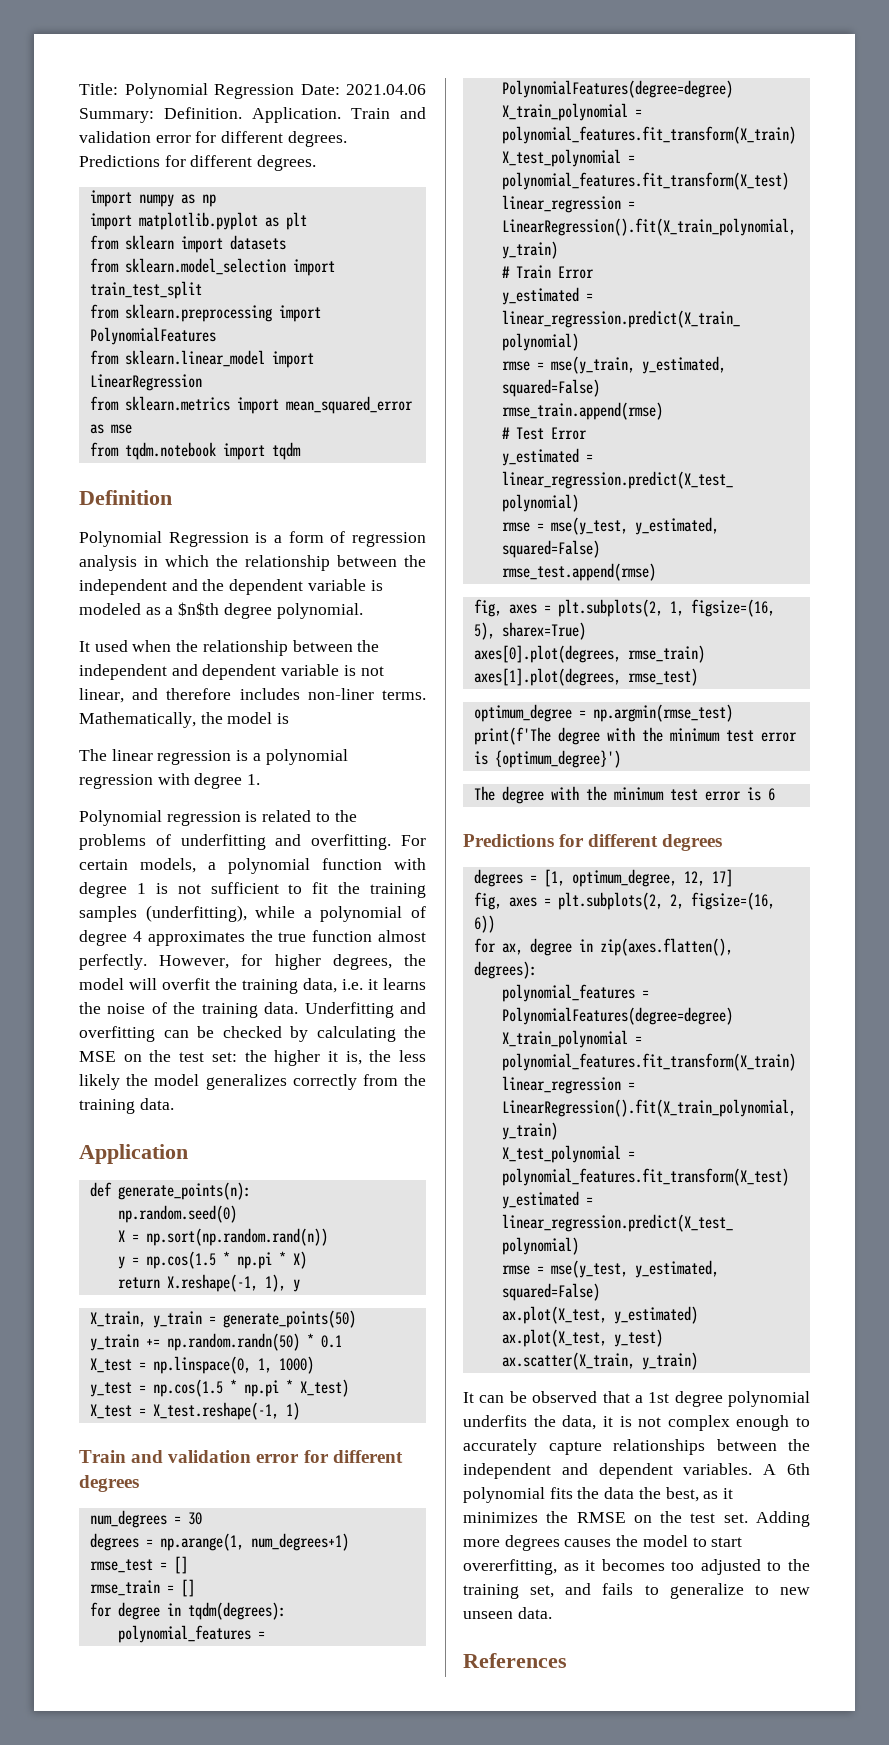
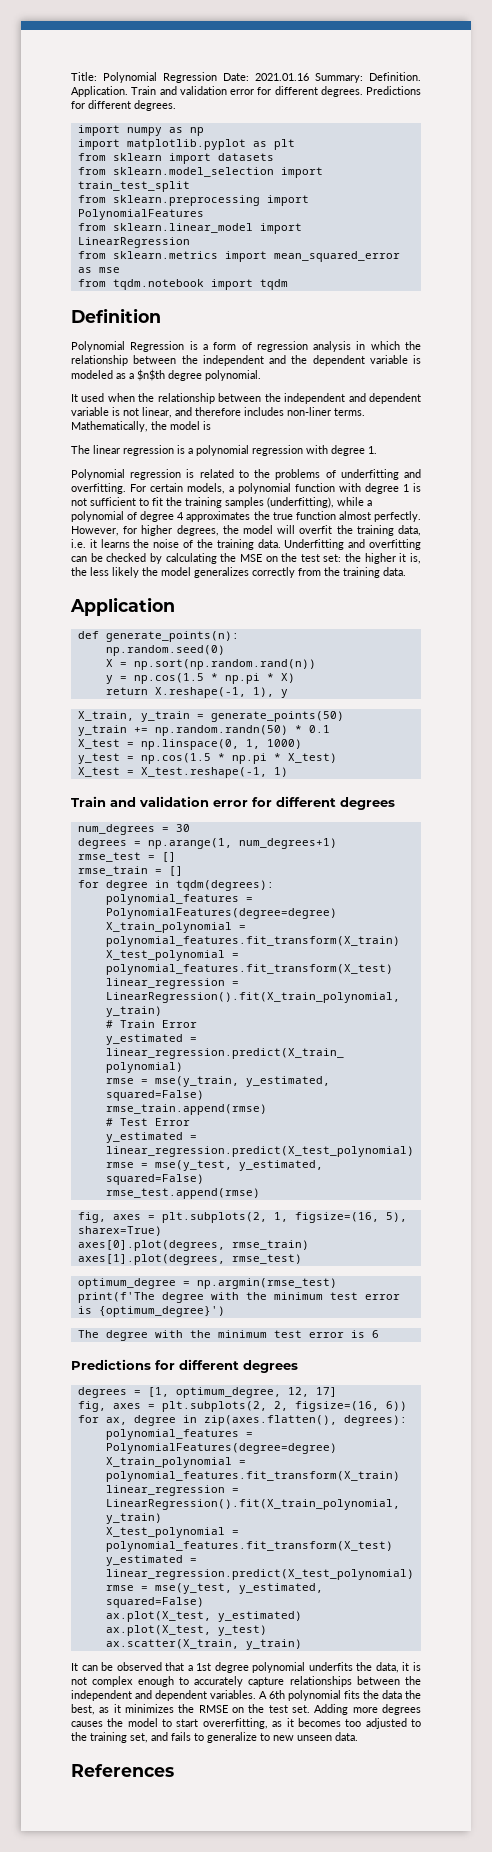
[346,84,426,95] 2021.04.06 -> [255,73,309,81] 2021.01.16

